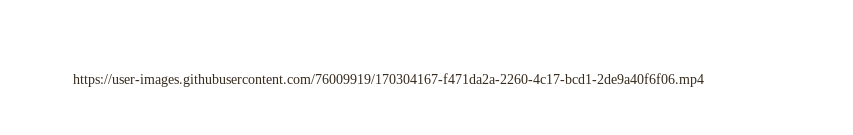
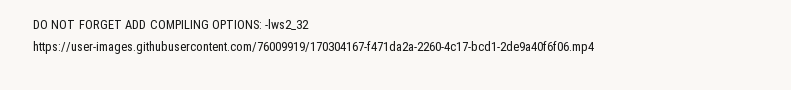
(73, 80) none -> [33,19,310,30] DO NOT FORGET ADD COMPILING OPTIONS: -lws2_32 //

